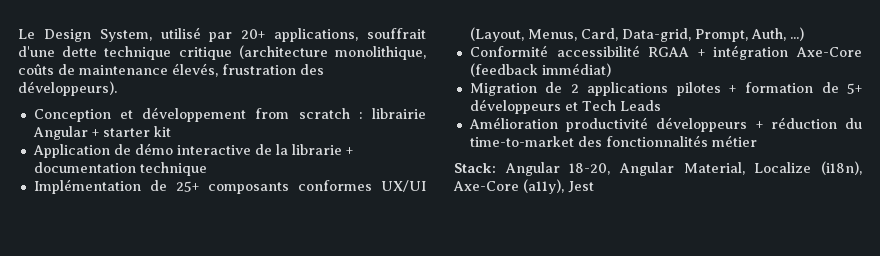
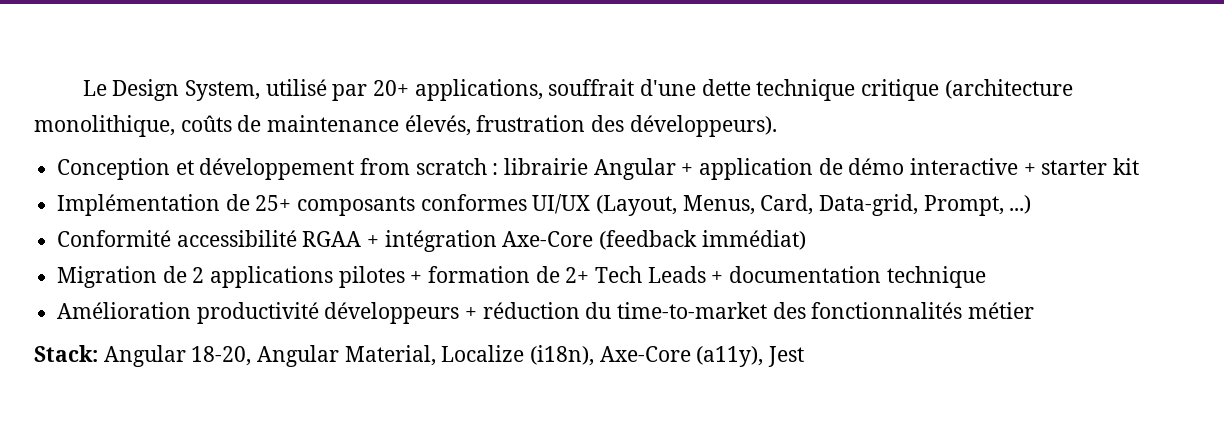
[102,126,171,137] [32,143,353,158] [33,162,207,176] starter kit // Application de démo interactive de la librarie + documentation technique -> [699,158,1140,180] application de démo interactive + starter kit
[381,180,426,192] UX/UI -> [532,194,591,214] UI/UX
[750,28,786,41] Auth, -> (1004, 205) none
[847,83,863,94] [469,99,578,114] 5+ développeurs et -> [565,267,590,283] 2+
(661, 105) none -> [711,266,986,288] + documentation technique

